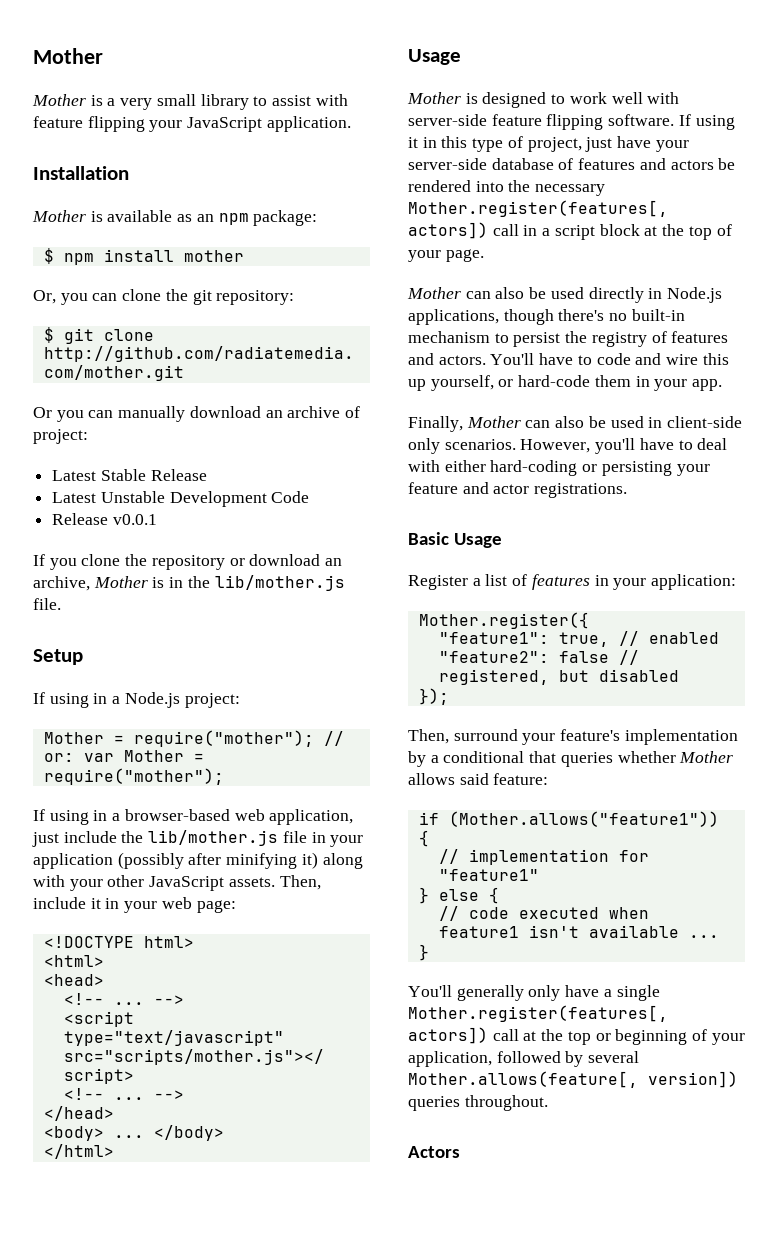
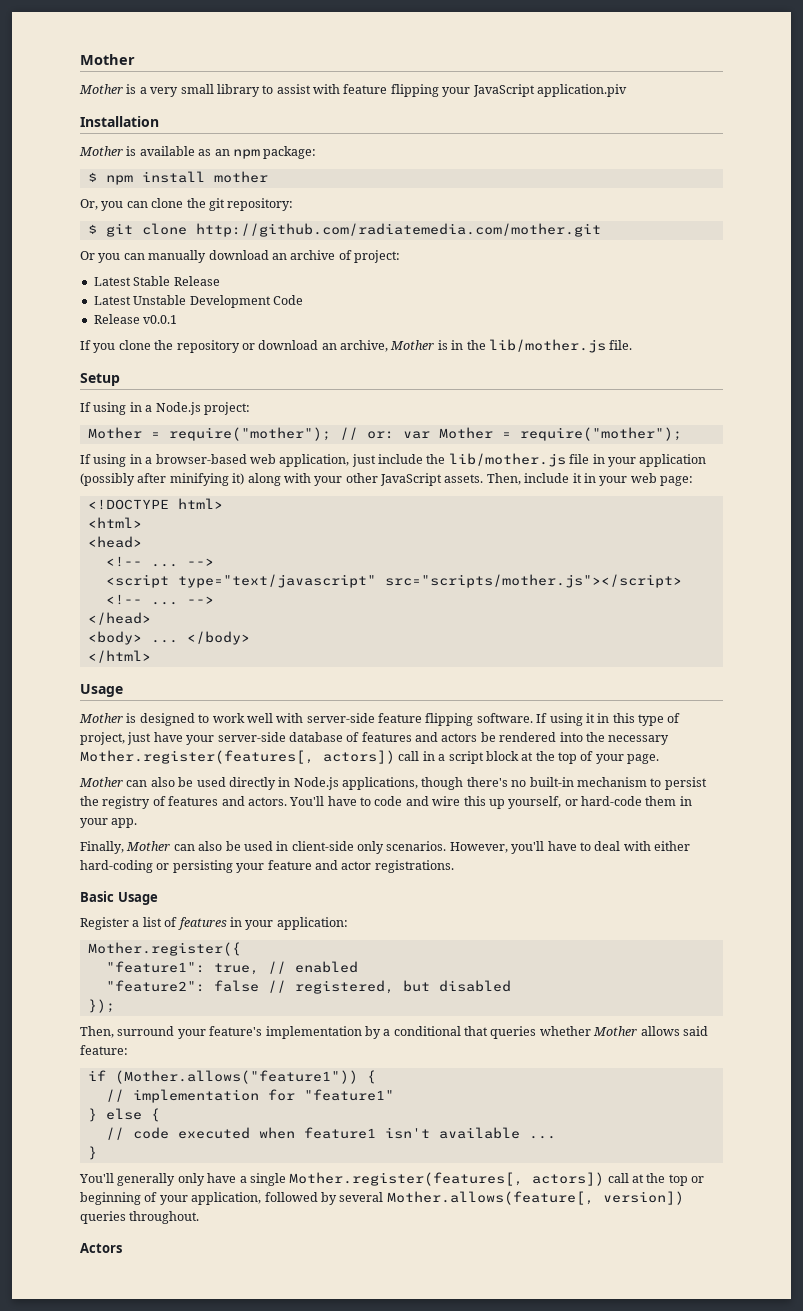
[266,116,351,132] application. -> [536,84,627,97] application.piv

